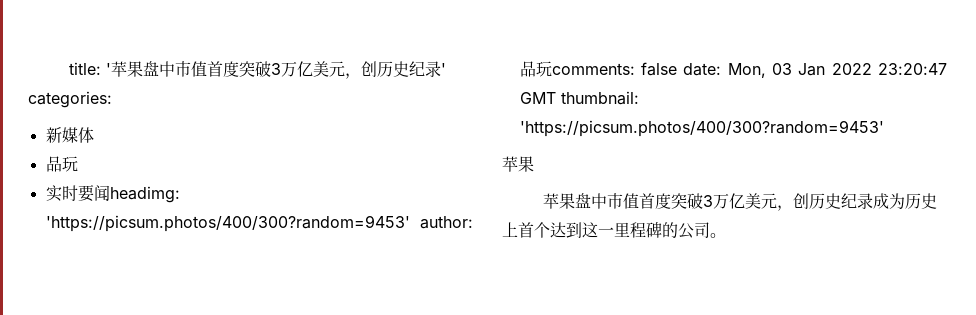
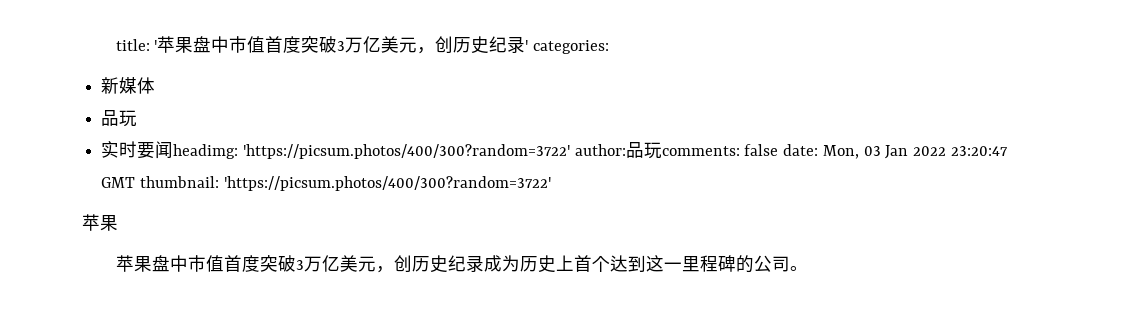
[45,215,410,232] 'https://picsum.photos/400/300?random=9453' -> [242,144,570,159] 'https://picsum.photos/400/300?random=3722'
[519,120,884,137] 'https://picsum.photos/400/300?random=9453' -> [223,176,551,191] 'https://picsum.photos/400/300?random=3722'

